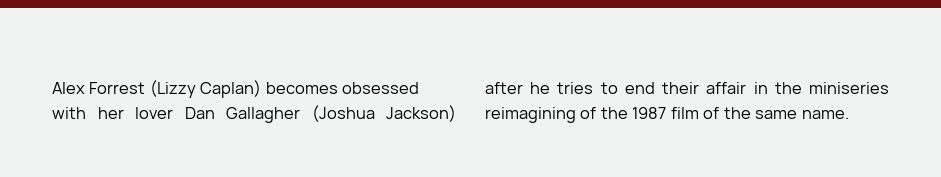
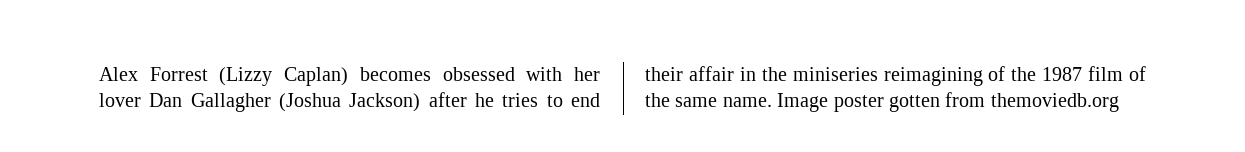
(849, 114) none -> [777,92,1119,112] Image poster gotten from themoviedb.org

